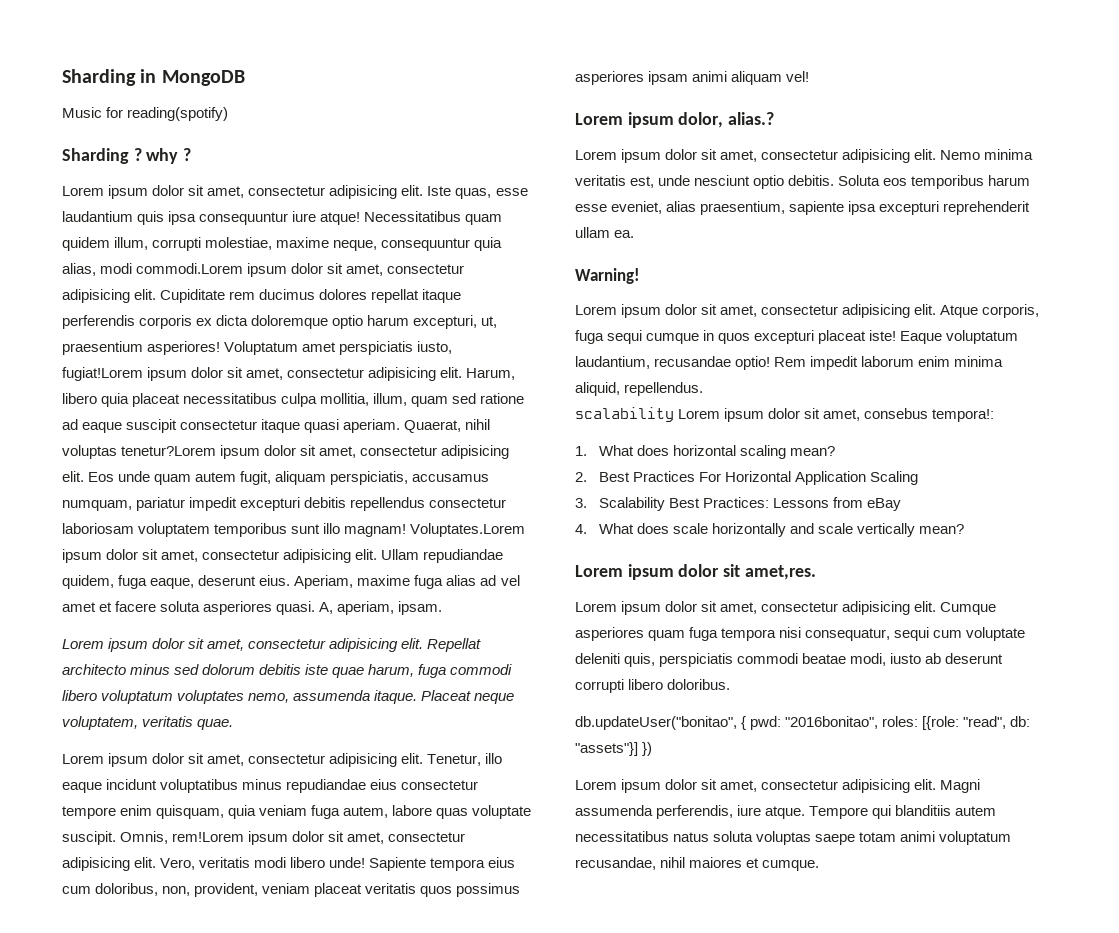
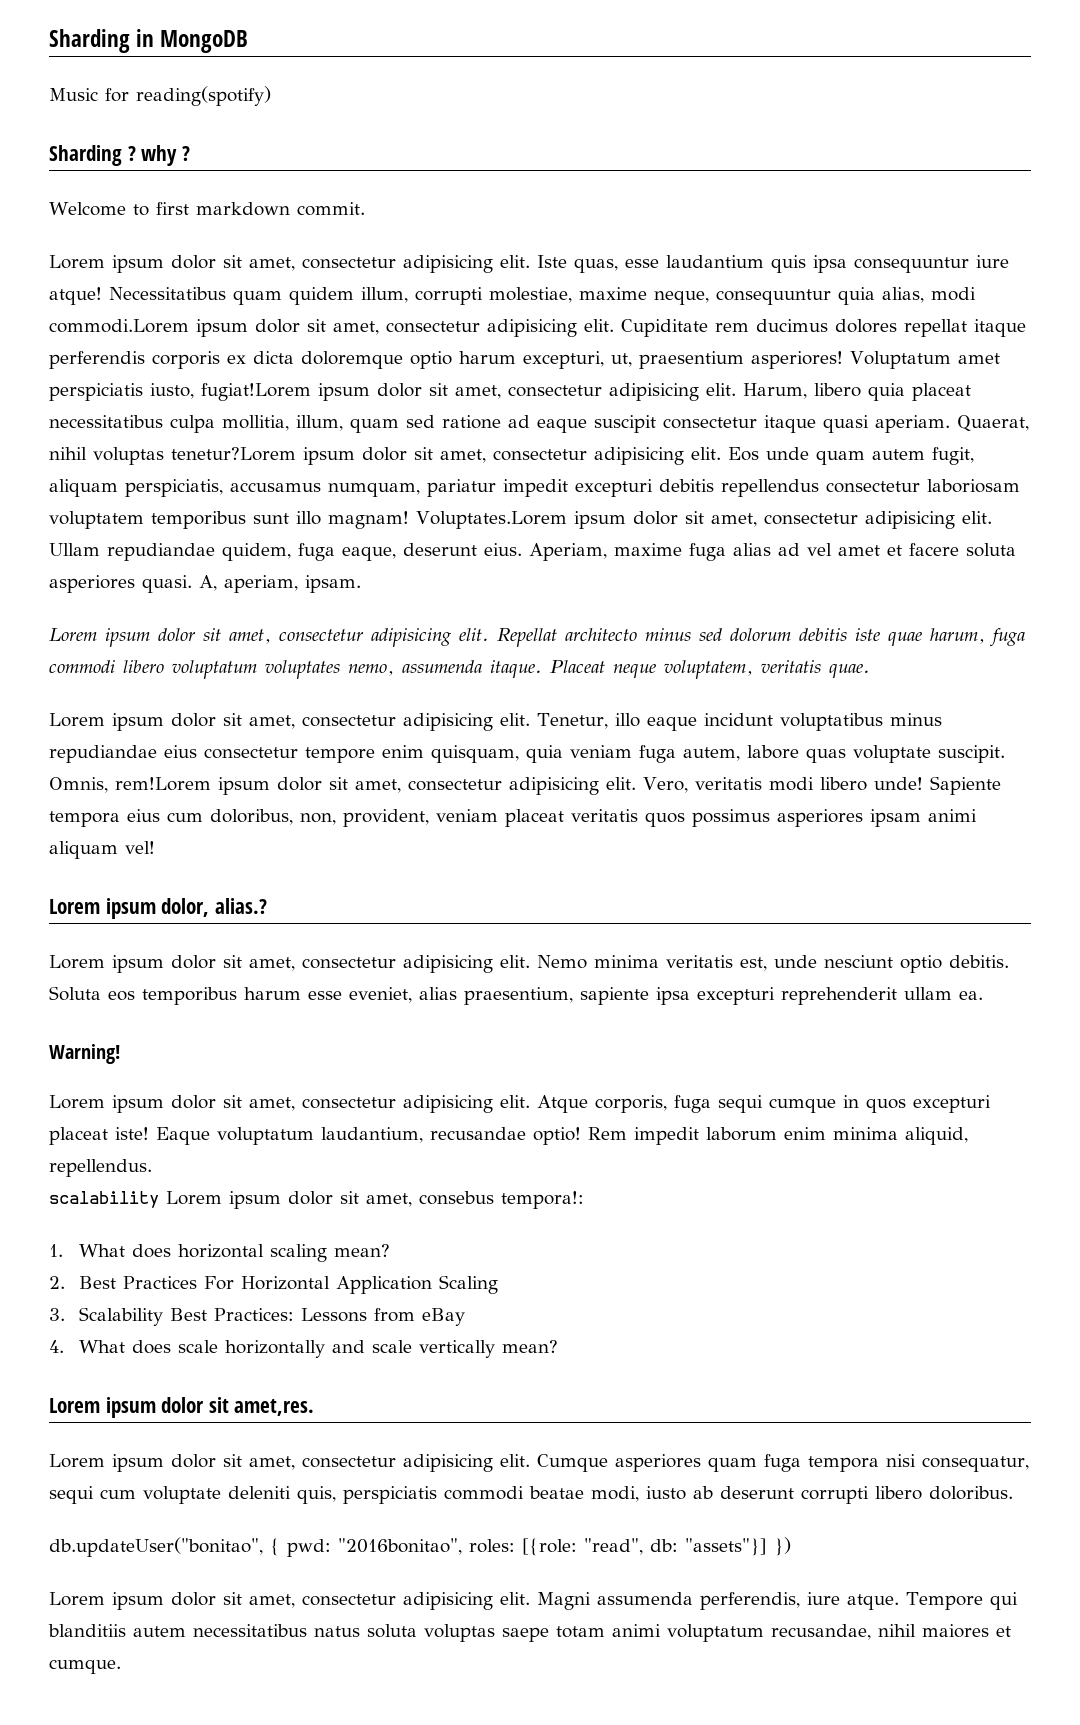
(192, 154) none -> [49,202,365,216] // Welcome to first markdown commit.

